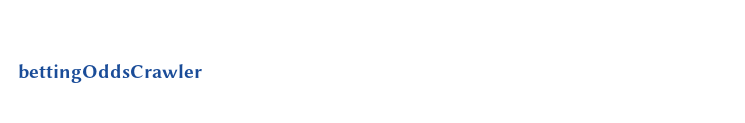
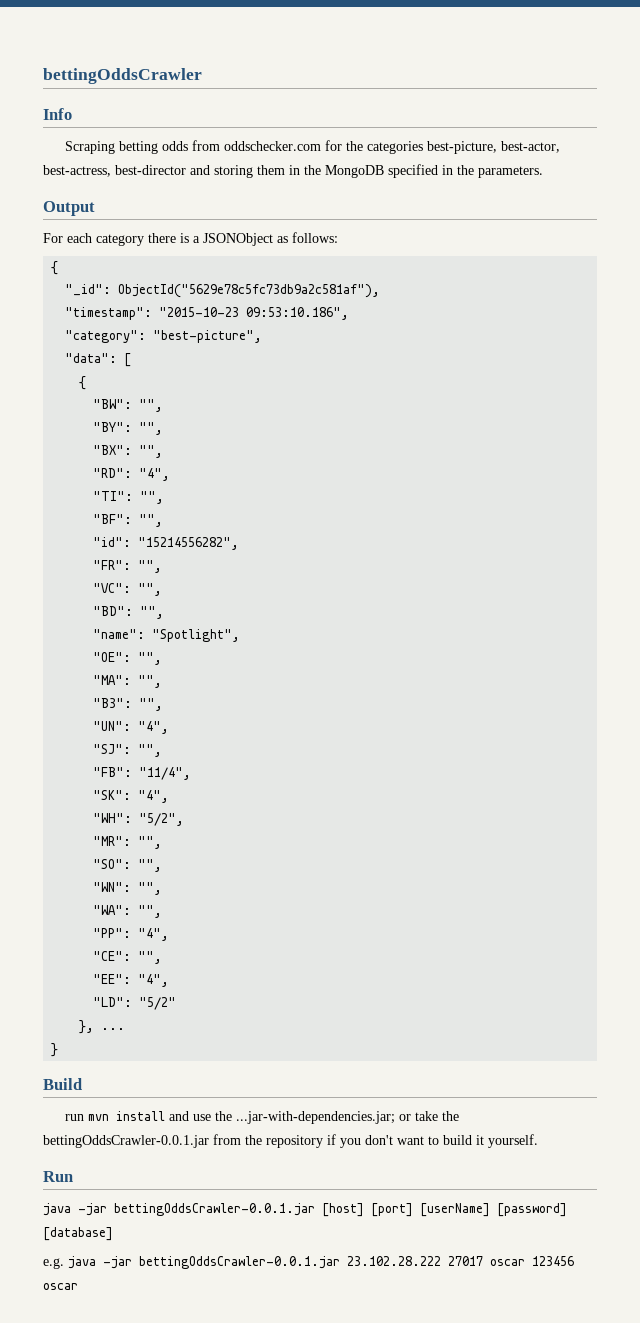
(202, 73) none -> [43,108,72,120] [64,140,560,154] [43,164,543,178] [43,201,95,216] [43,232,338,246] [51,261,59,275] [65,284,381,298] [65,307,350,320] [65,330,263,343] [65,353,132,367] [79,376,87,390] [93,399,164,412] [93,422,164,435] [93,445,164,458] [93,468,171,481] [93,491,165,504] [93,514,164,527] [93,537,240,550] [93,560,163,573] [93,583,163,596] [93,606,165,619] [93,629,241,642] [93,652,163,665] [93,675,163,688] [93,698,164,711] [93,721,170,734] [93,744,163,757] [93,767,192,780] [93,790,170,803] [93,813,185,826] [93,836,163,849] [93,859,163,872] [93,882,163,895] [93,905,163,918] [93,928,170,941] [93,951,163,964] [93,974,170,987] [93,997,177,1010] [79,1020,126,1034] [51,1043,59,1057] [43,1078,82,1090] [64,1111,459,1124] [43,1134,538,1148] [43,1171,73,1182] [43,1203,567,1217] [43,1227,113,1241] [43,1256,574,1269] [43,1283,78,1290] // Info // Scraping betting odds from oddschecker.com for the categories best-picture, best-actor, best-actress, best-director and storing them in the MongoDB specified in the parameters. // Output // For each category there is a JSONObject as follows: // { // "_id": ObjectId("5629e78c5fc73db9a2c581af"), // "timestamp": "2015-10-23 09:53:10.186", // "category": "best-picture", // "data": [ // { // "BW": "", // "BY": "", // "BX": "", // "RD": "4", // "TI": "", // "BF": "", // "id": "15214556282", // "FR": "", // "VC": "", // "BD": "", // "name": "Spotlight", // "OE": "", // "MA": "", // "B3": "", // "UN": "4", // "SJ": "", // "FB": "11/4", // "SK": "4", // "WH": "5/2", // "MR": "", // "SO": "", // "WN": "", // "WA": "", // "PP": "4", // "CE": "", // "EE": "4", // "LD": "5/2" // }, ... // } // Build // run mvn install and use the ...jar-with-dependencies.jar; or take the bettingOddsCrawler-0.0.1.jar from the repository if you don't want to build it yourself. // Run // java -jar bettingOddsCrawler-0.0.1.jar [host] [port] [userName] [password] [database] // e.g. java -jar bettingOddsCrawler-0.0.1.jar 23.102.28.222 27017 oscar 123456 oscar

